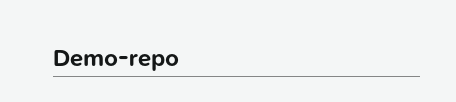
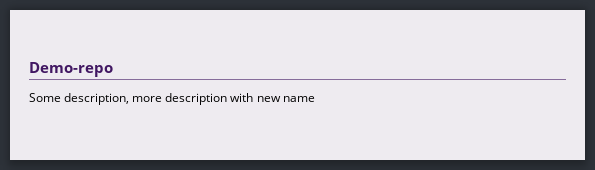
(179, 60) none -> [29,93,315,105] // Some description, more description with new name

